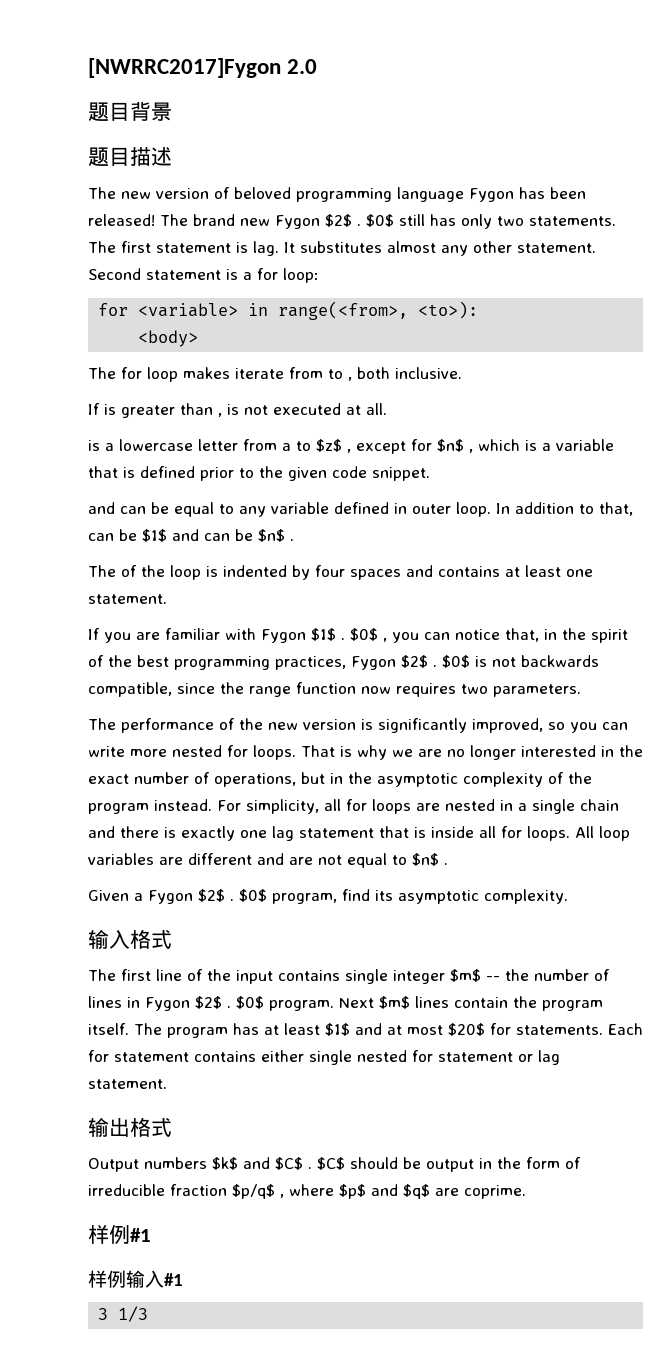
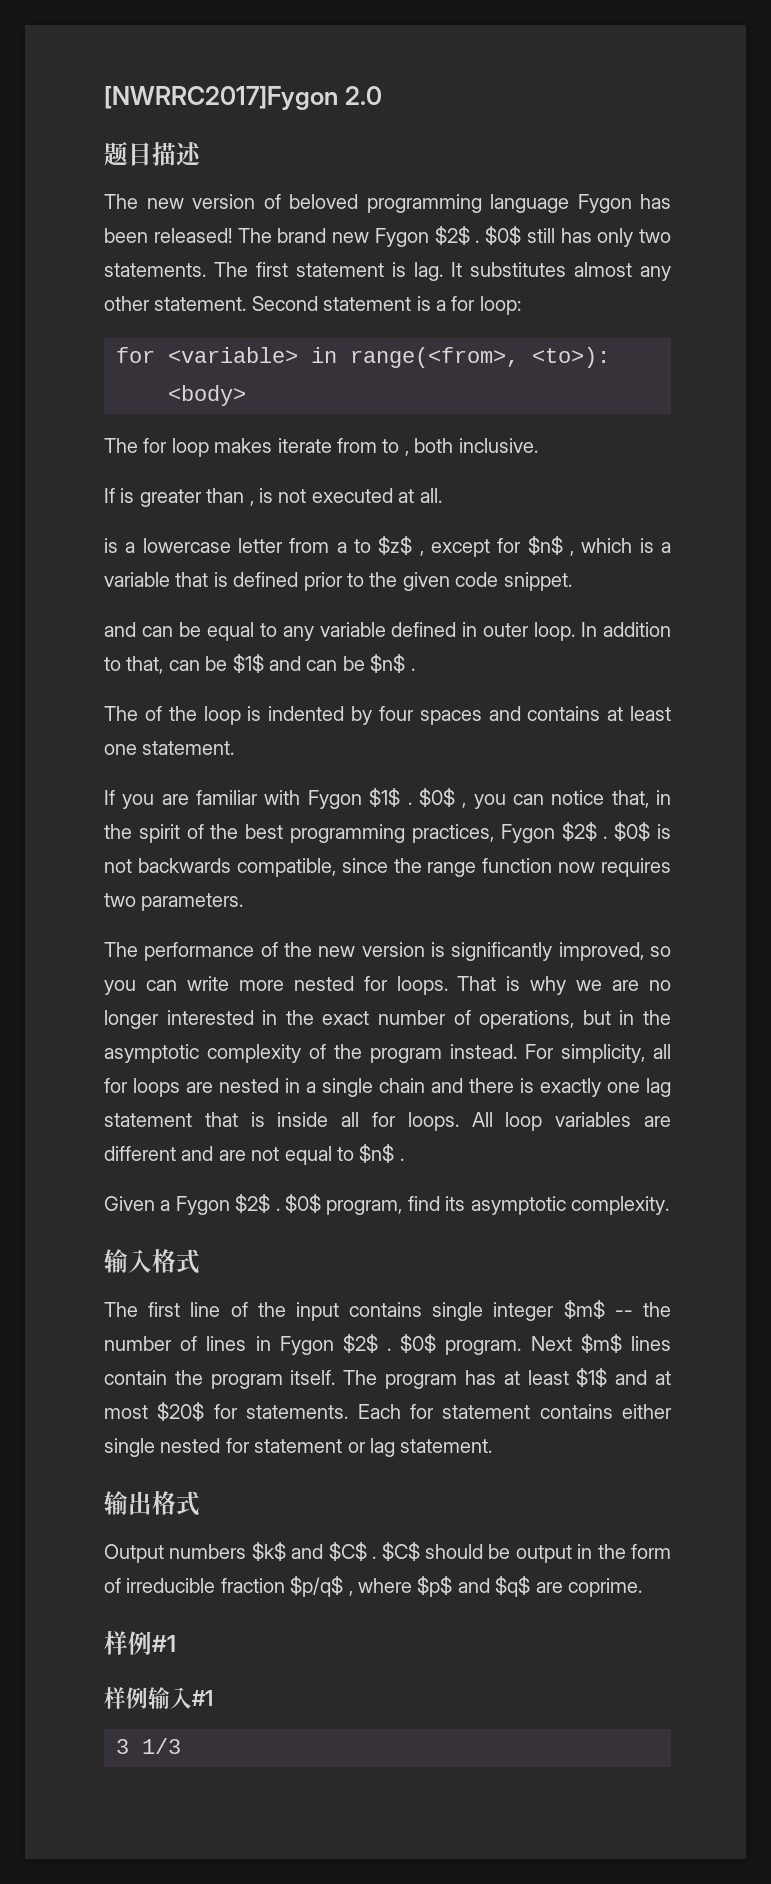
[88,102,172,122] // 题目背景 -> (382, 95) none

